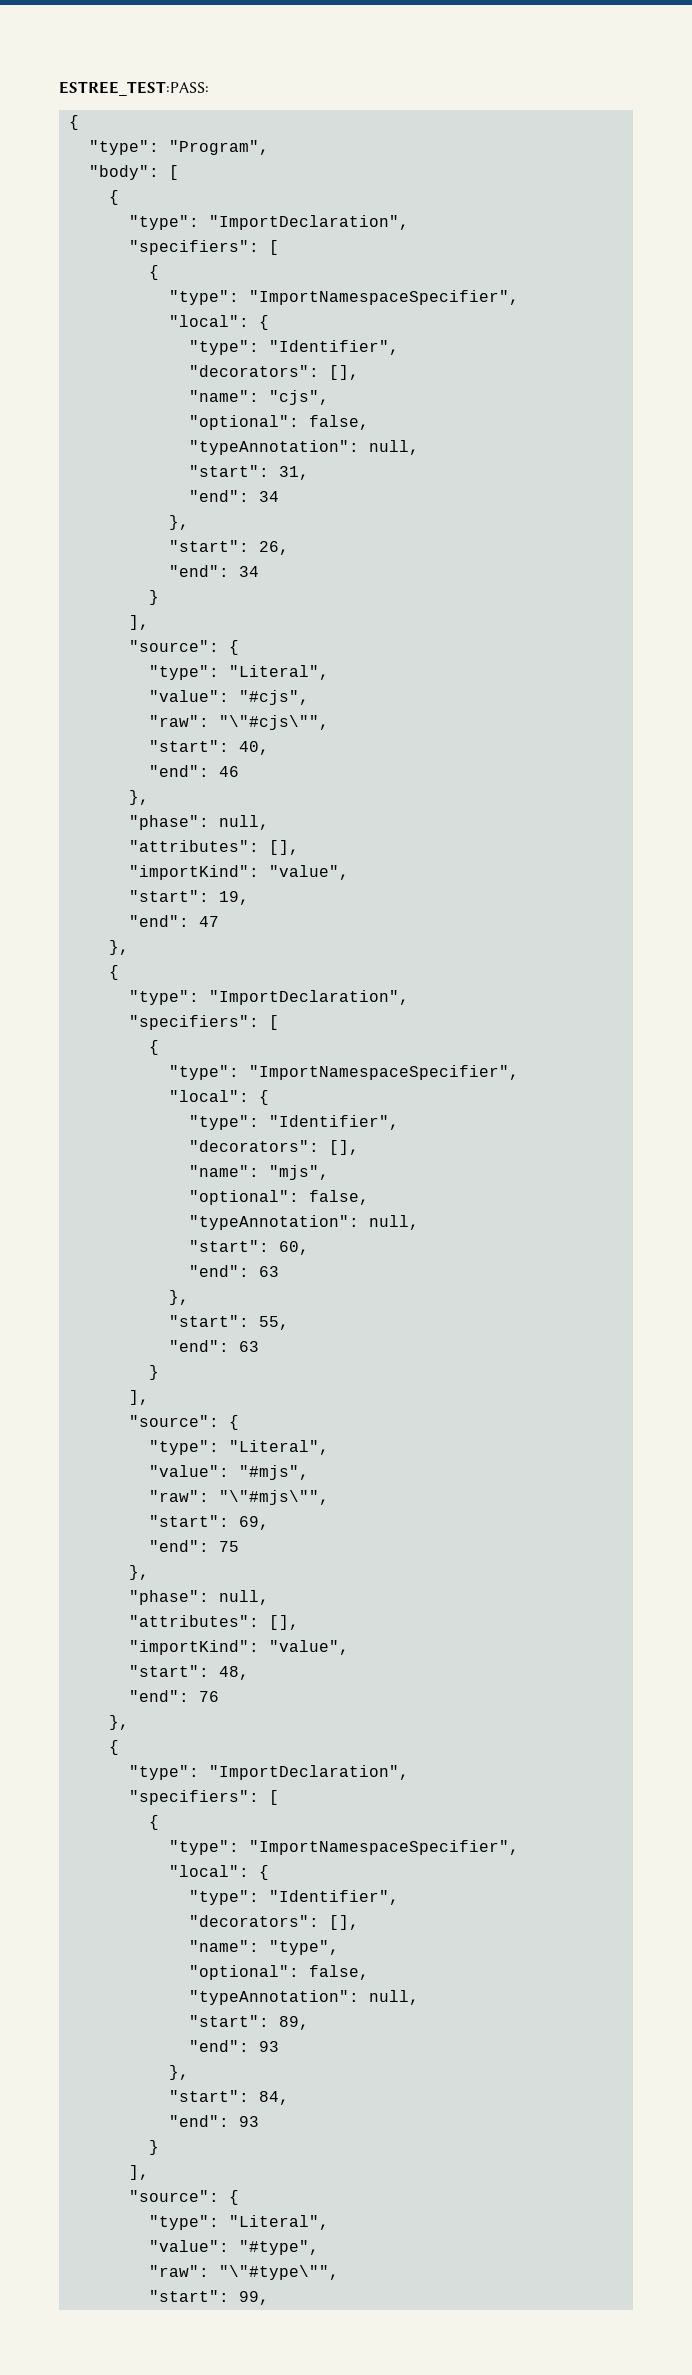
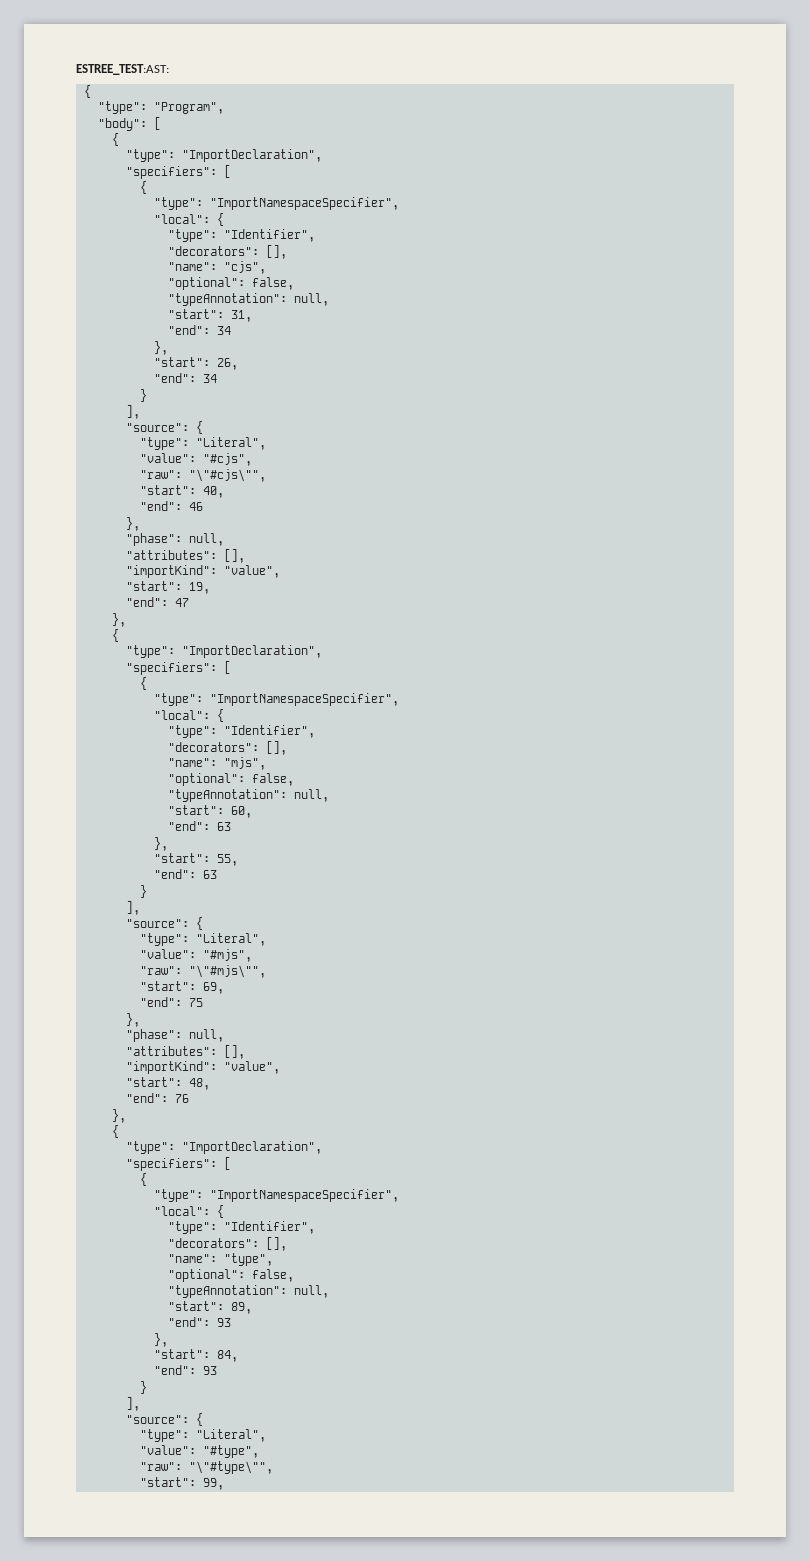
[59,81,209,96] ESTREE_TEST:PASS: -> [76,64,169,75] ESTREE_TEST:AST:

